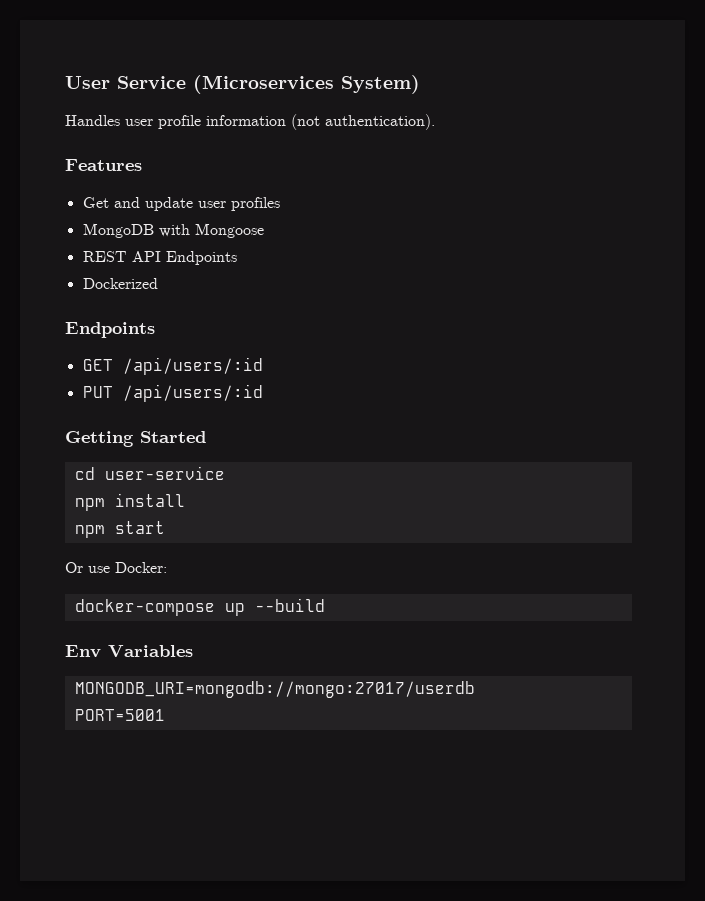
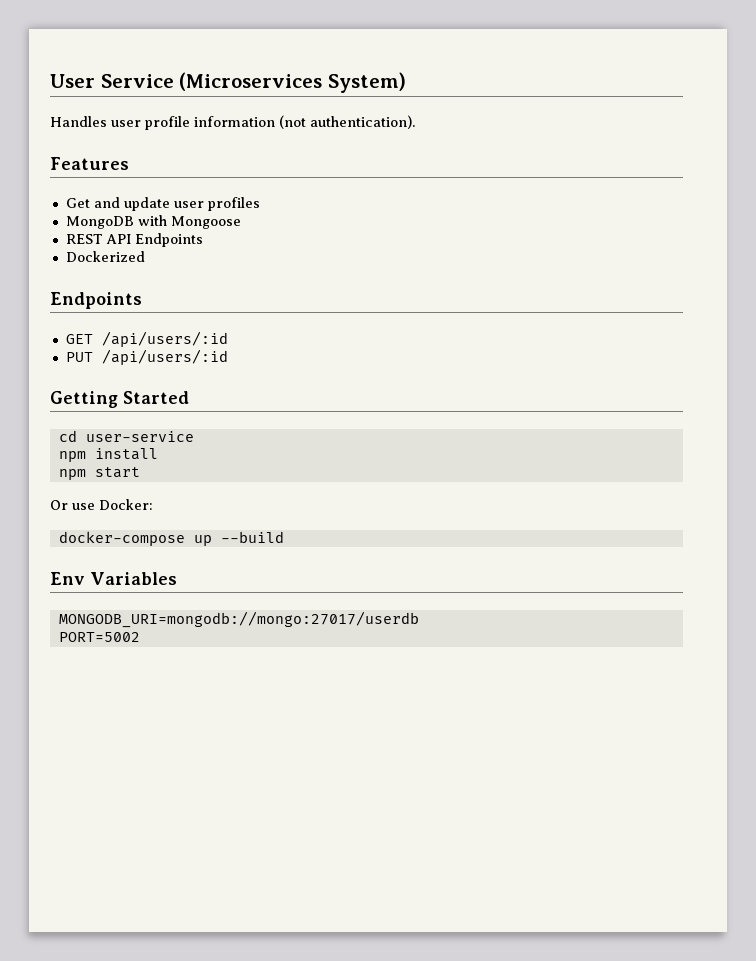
[74,709,165,721] PORT=5001 -> [58,632,140,642] PORT=5002

